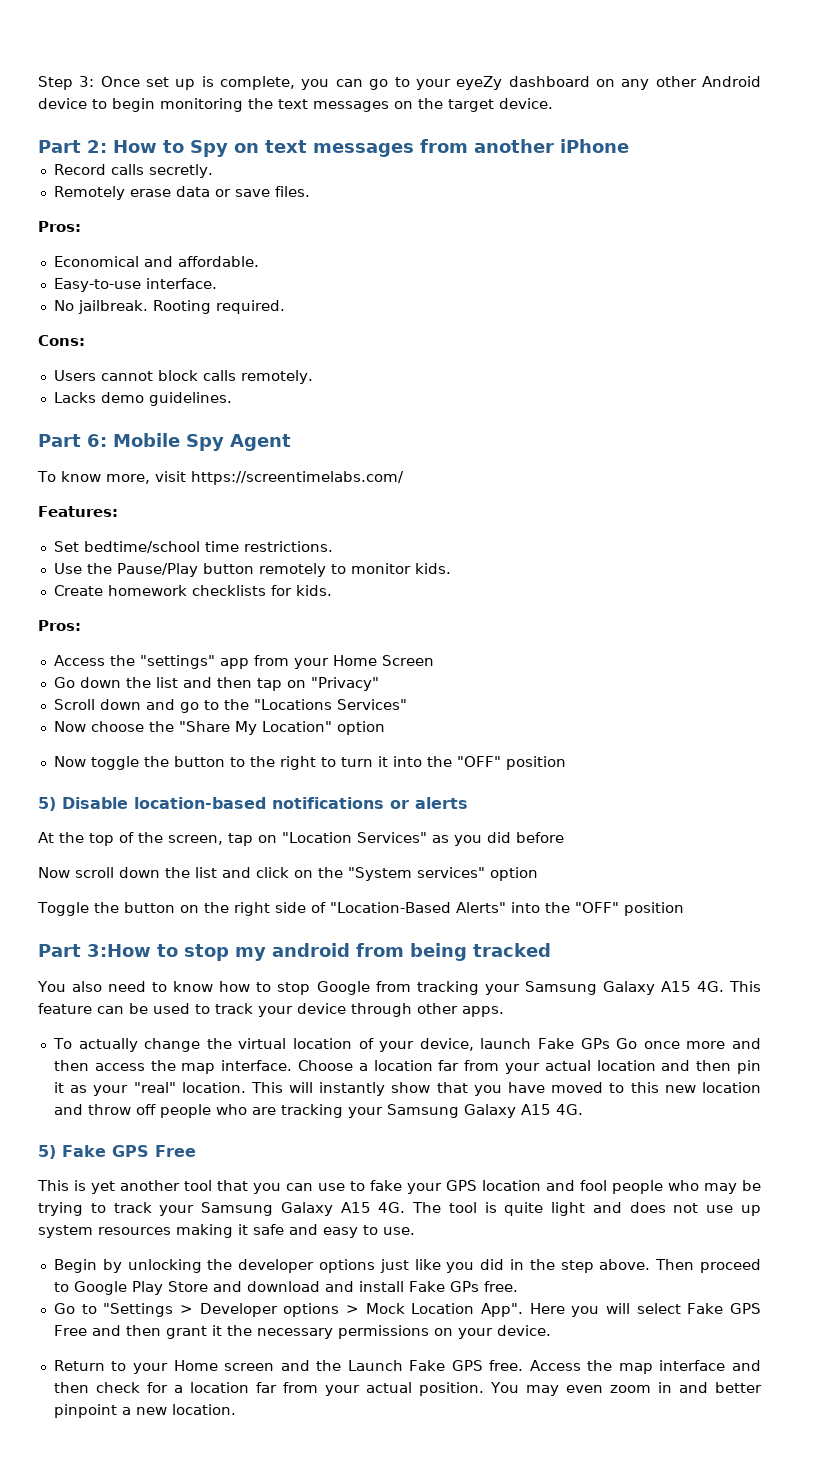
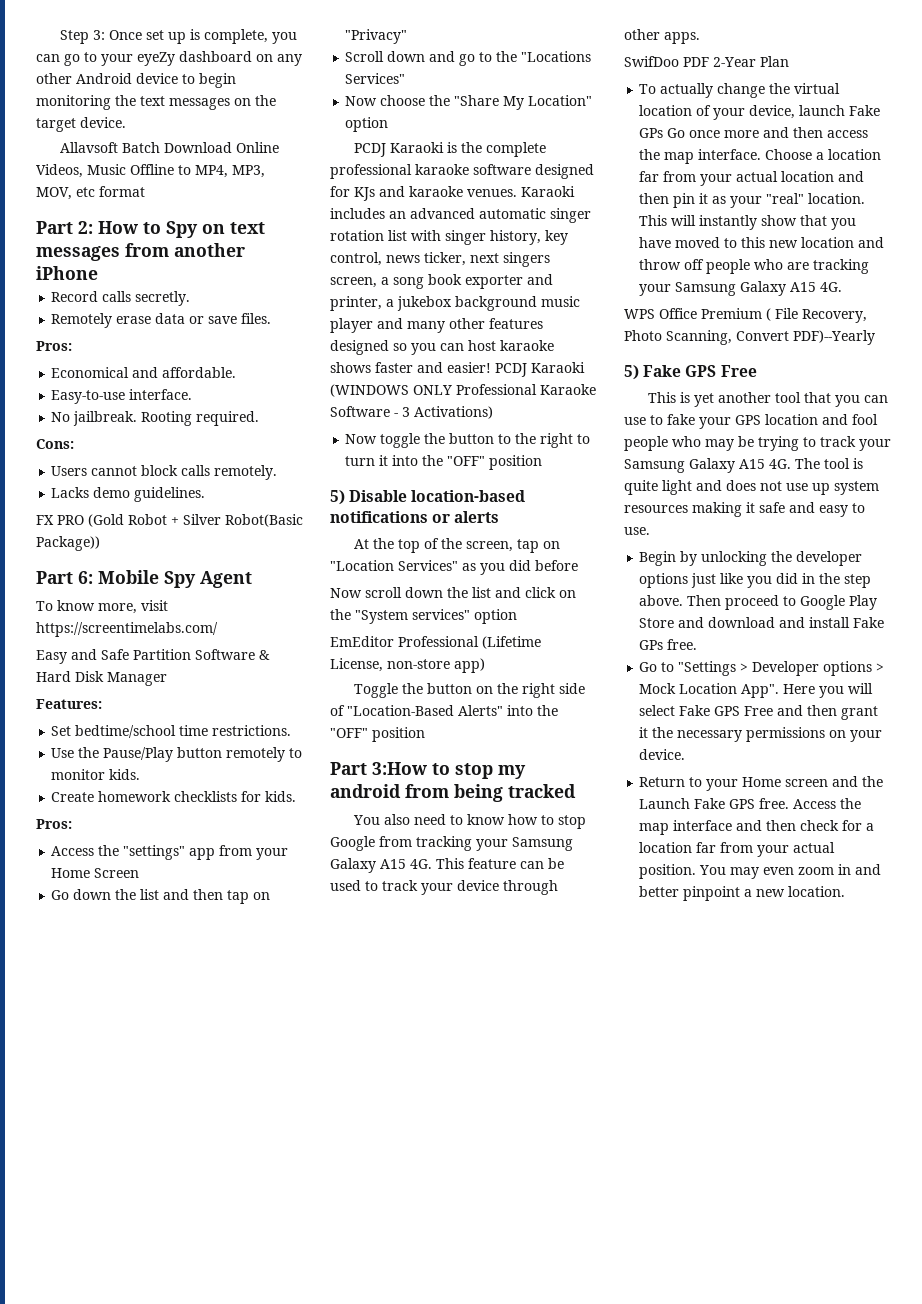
(553, 103) none -> [59,142,279,153] [36,164,265,178] [36,186,145,200] // Allavsoft Batch Download Online Videos, Music Offline to MP4, MP3, MOV, etc format
(232, 399) none -> [36,514,303,527] [36,536,100,551] // FX PRO (Gold Robot + Silver Robot(Basic Package))
(404, 478) none -> [36,649,270,664] [36,671,167,686] // Easy and Safe Partition Software & Hard Disk Manager
(385, 728) none -> [353,142,546,157] [330,164,594,179] [330,186,575,201] [330,208,591,223] [330,230,568,245] [330,252,550,267] [330,274,553,289] [330,296,580,311] [330,318,543,333] [330,340,554,355] [330,362,585,377] [330,384,596,397] [330,406,493,419] // PCDJ Karaoki is the complete professional karaoke software designed for KJs and karaoke venues. Karaoki includes an advanced automatic singer rotation list with singer history, key control, news ticker, next singers screen, a song book exporter and printer, a jukebox background music player and many other features designed so you can host karaoke shows faster and easier! PCDJ Karaoki (WINDOWS ONLY Professional Karaoke Software - 3 Activations)
(538, 874) none -> [330,636,541,649] [330,658,485,673] // EmEditor Professional (Lifetime License, non-store app)
(504, 1011) none -> [624,56,789,67] // SwifDoo PDF 2-Year Plan
(583, 1109) none -> [624,308,867,323] [624,330,875,345] // WPS Office Premium ( File Recovery, Photo Scanning, Convert PDF)--Yearly

